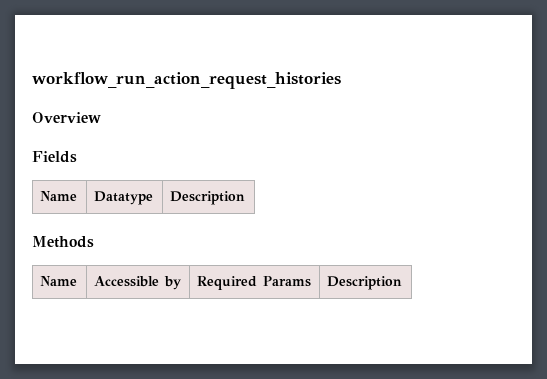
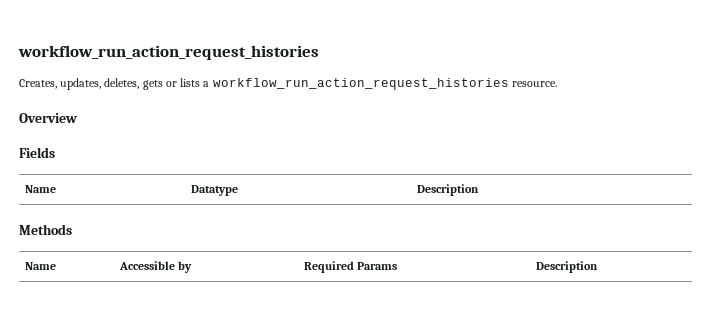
[32,72,341,89] workflow_run_action_request_histories -> [18,45,319,60] [19,78,557,90] workflow_run_action_request_histories // Creates, updates, deletes, gets or lists a workflow_run_action_request_histories resource.

